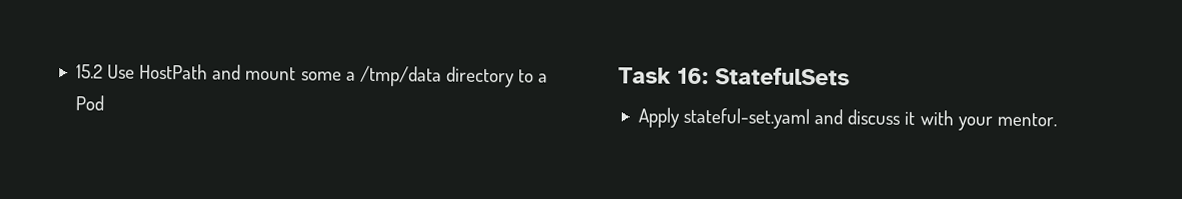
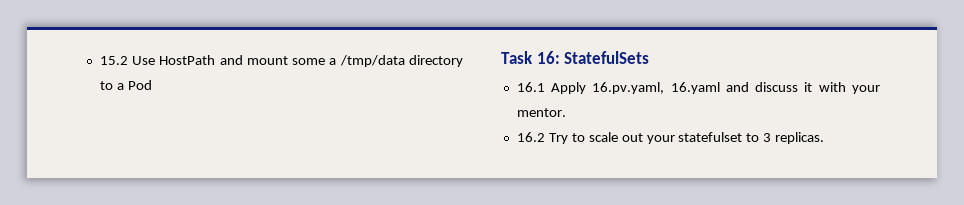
[637,107,811,130] Apply stateful-set.yaml -> [516,82,720,94] 16.1 Apply 16.pv.yaml, 16.yaml
(1057, 119) none -> [516,132,825,144] // 16.2 Try to scale out your statefulset to 3 replicas.

